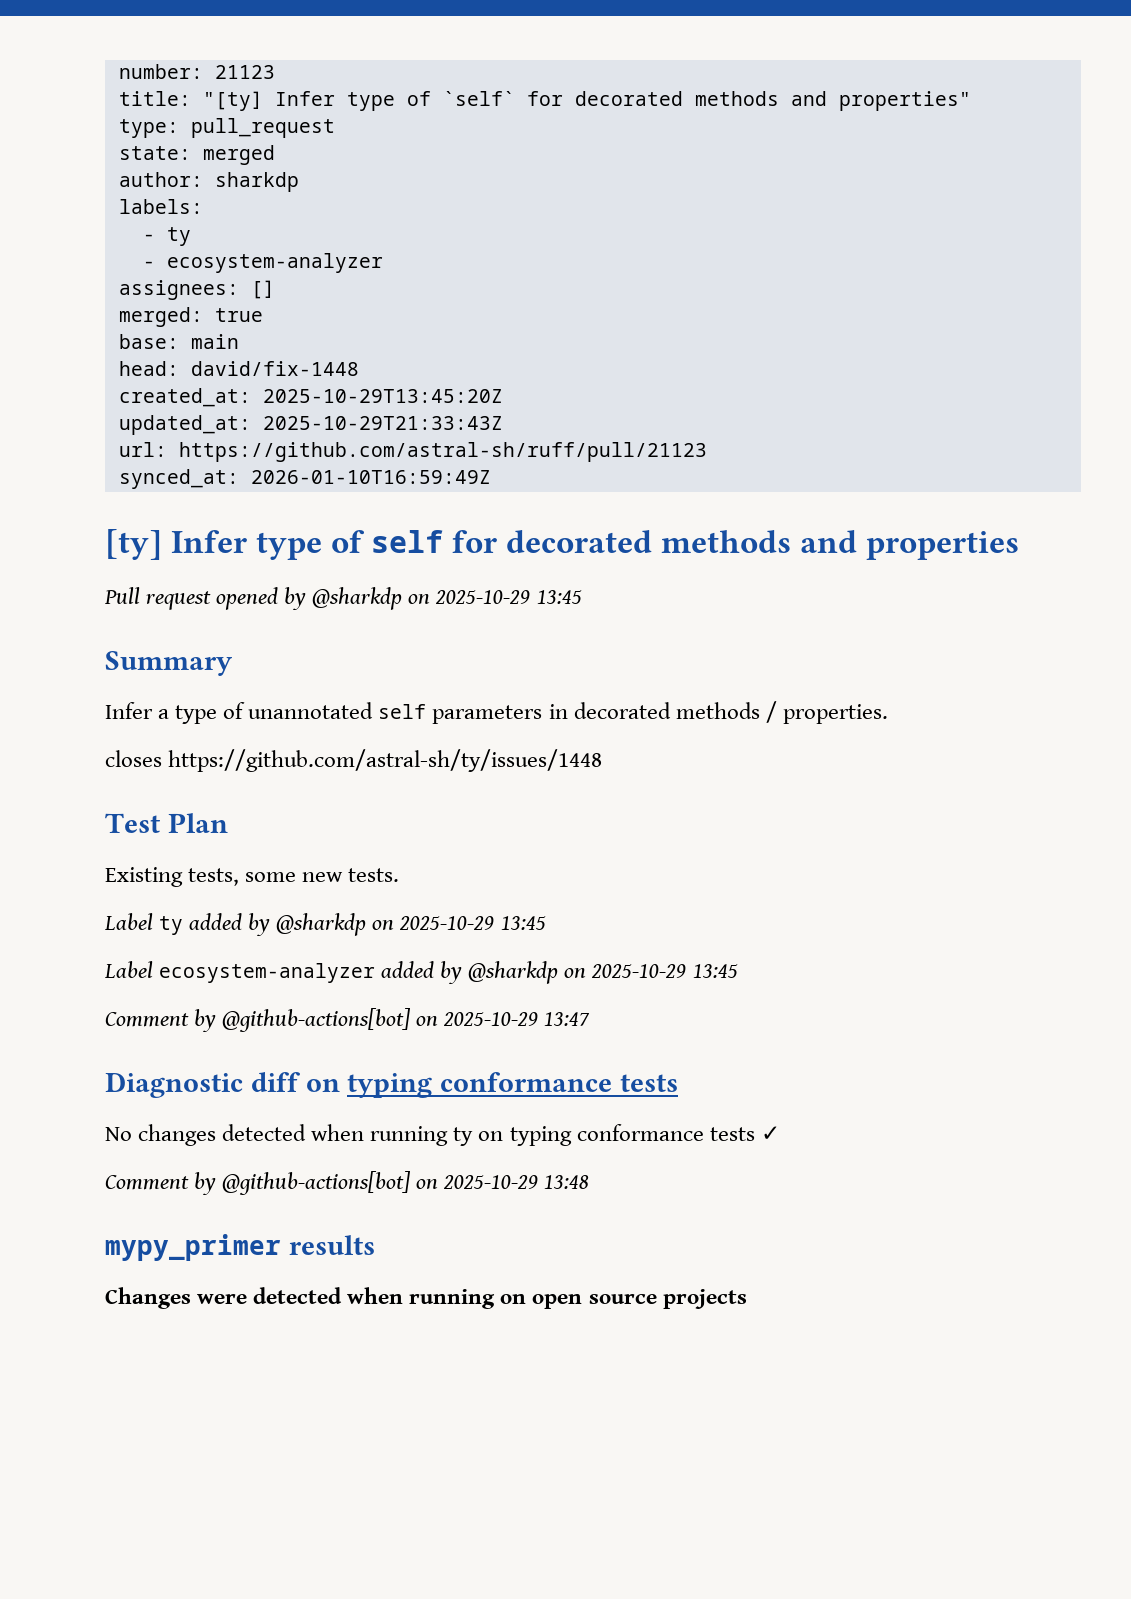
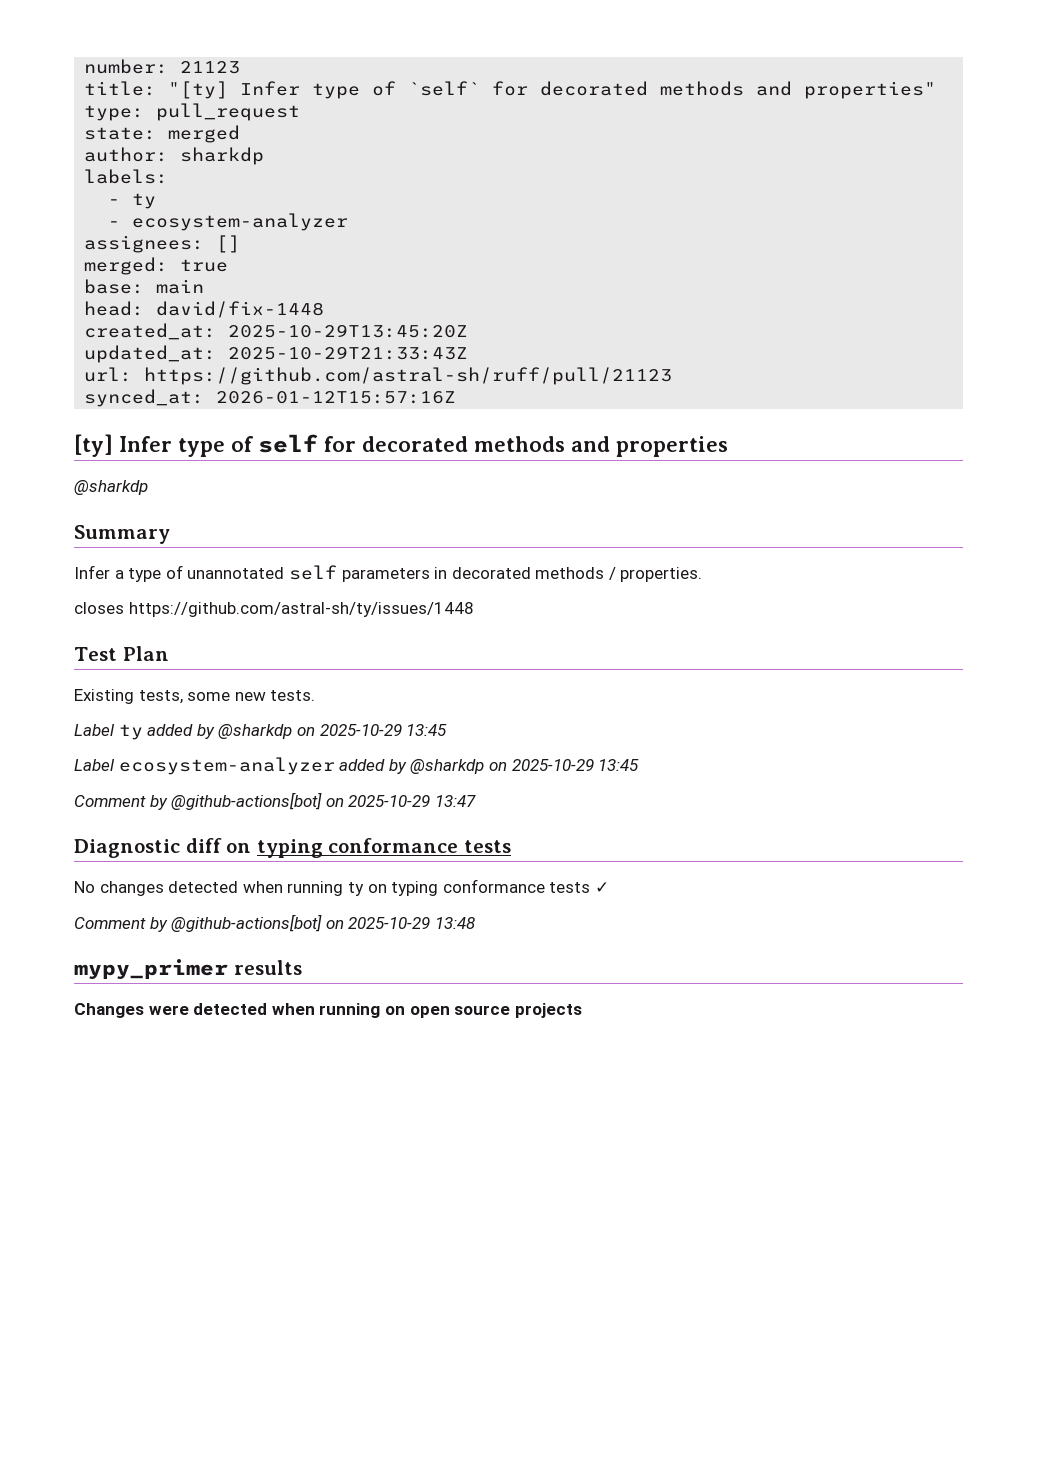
[250,470,491,484] 2026-01-10T16:59:49Z -> [216,391,457,404] 2026-01-12T15:57:16Z
[104,587,582,610] Pull request opened by @sharkdp on 2025-10-29 13:45 -> [74,480,148,495] @sharkdp

